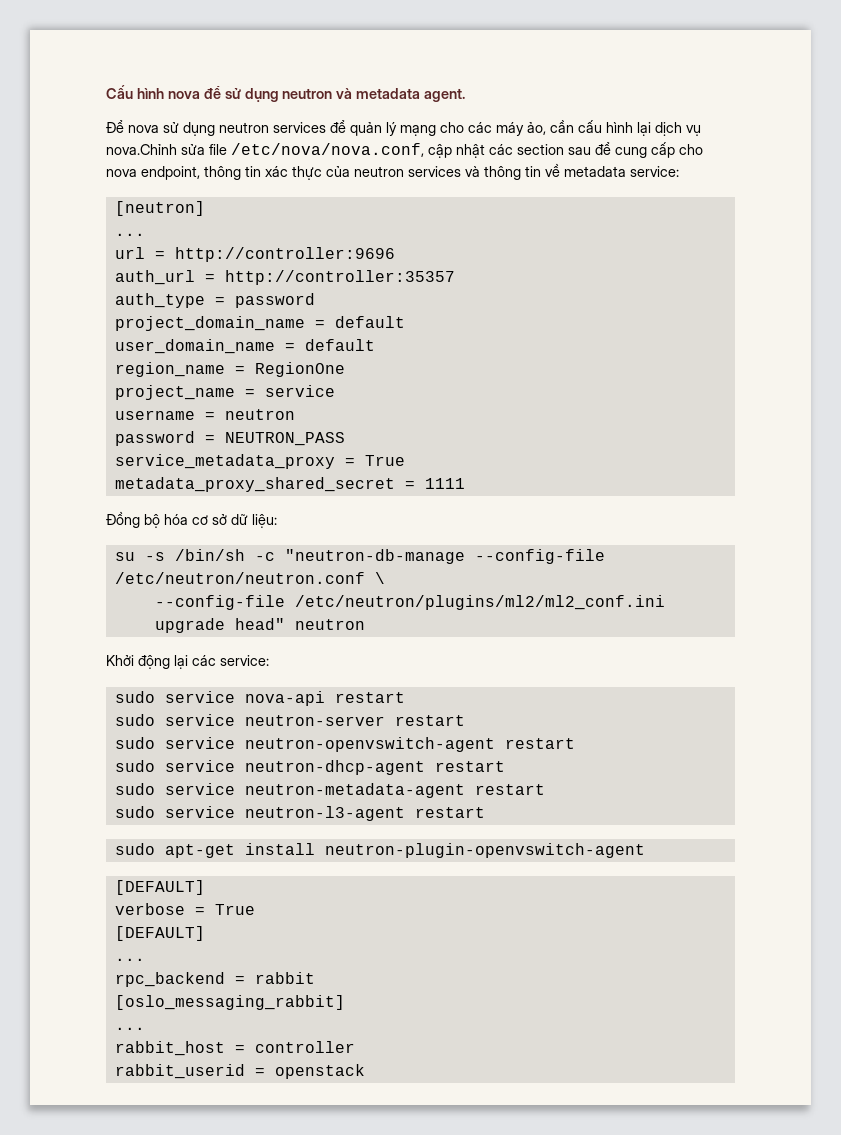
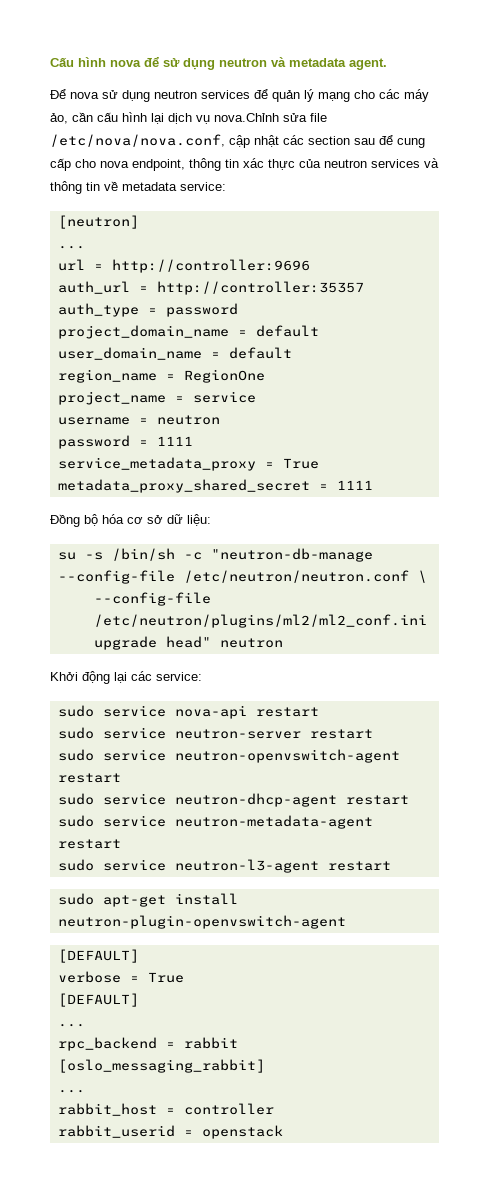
[224,432,345,446] NEUTRON_PASS -> [156,436,193,446] 1111

